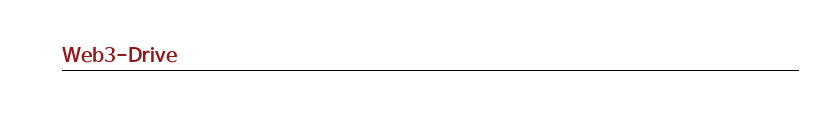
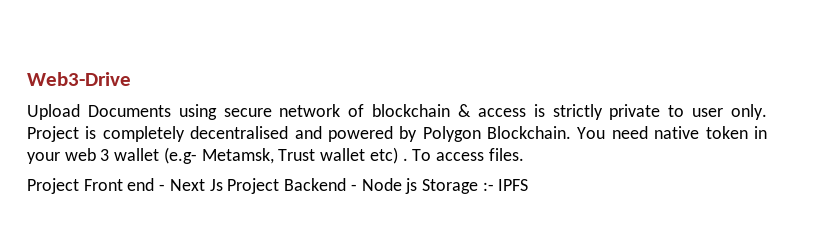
(177, 55) none -> [27,104,767,120] [27,126,768,142] [27,147,524,164] [27,178,529,194] // Upload Documents using secure network of blockchain & access is strictly private to user only. Project is completely decentralised and powered by Polygon Blockchain. You need native token in your web 3 wallet (e.g- Metamsk, Trust wallet etc) . To access files. // Project Front end - Next Js Project Backend - Node js Storage :- IPFS

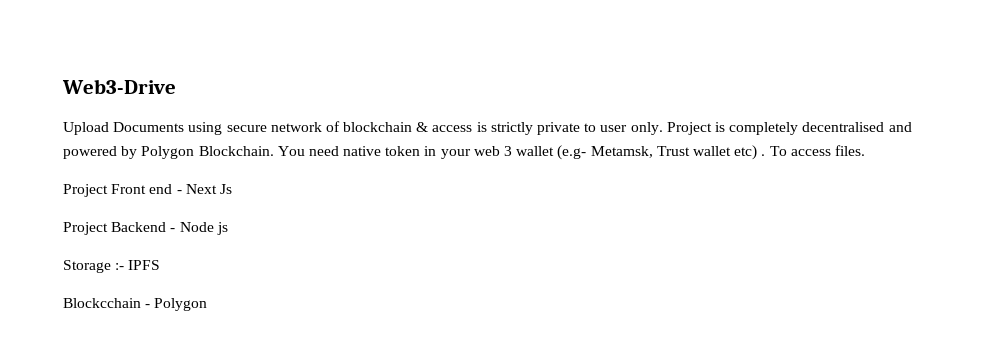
(223, 185) none -> (232, 189) //
(418, 186) none -> (228, 228) //
(529, 185) none -> [63,298,208,311] // Blockcchain - Polygon

